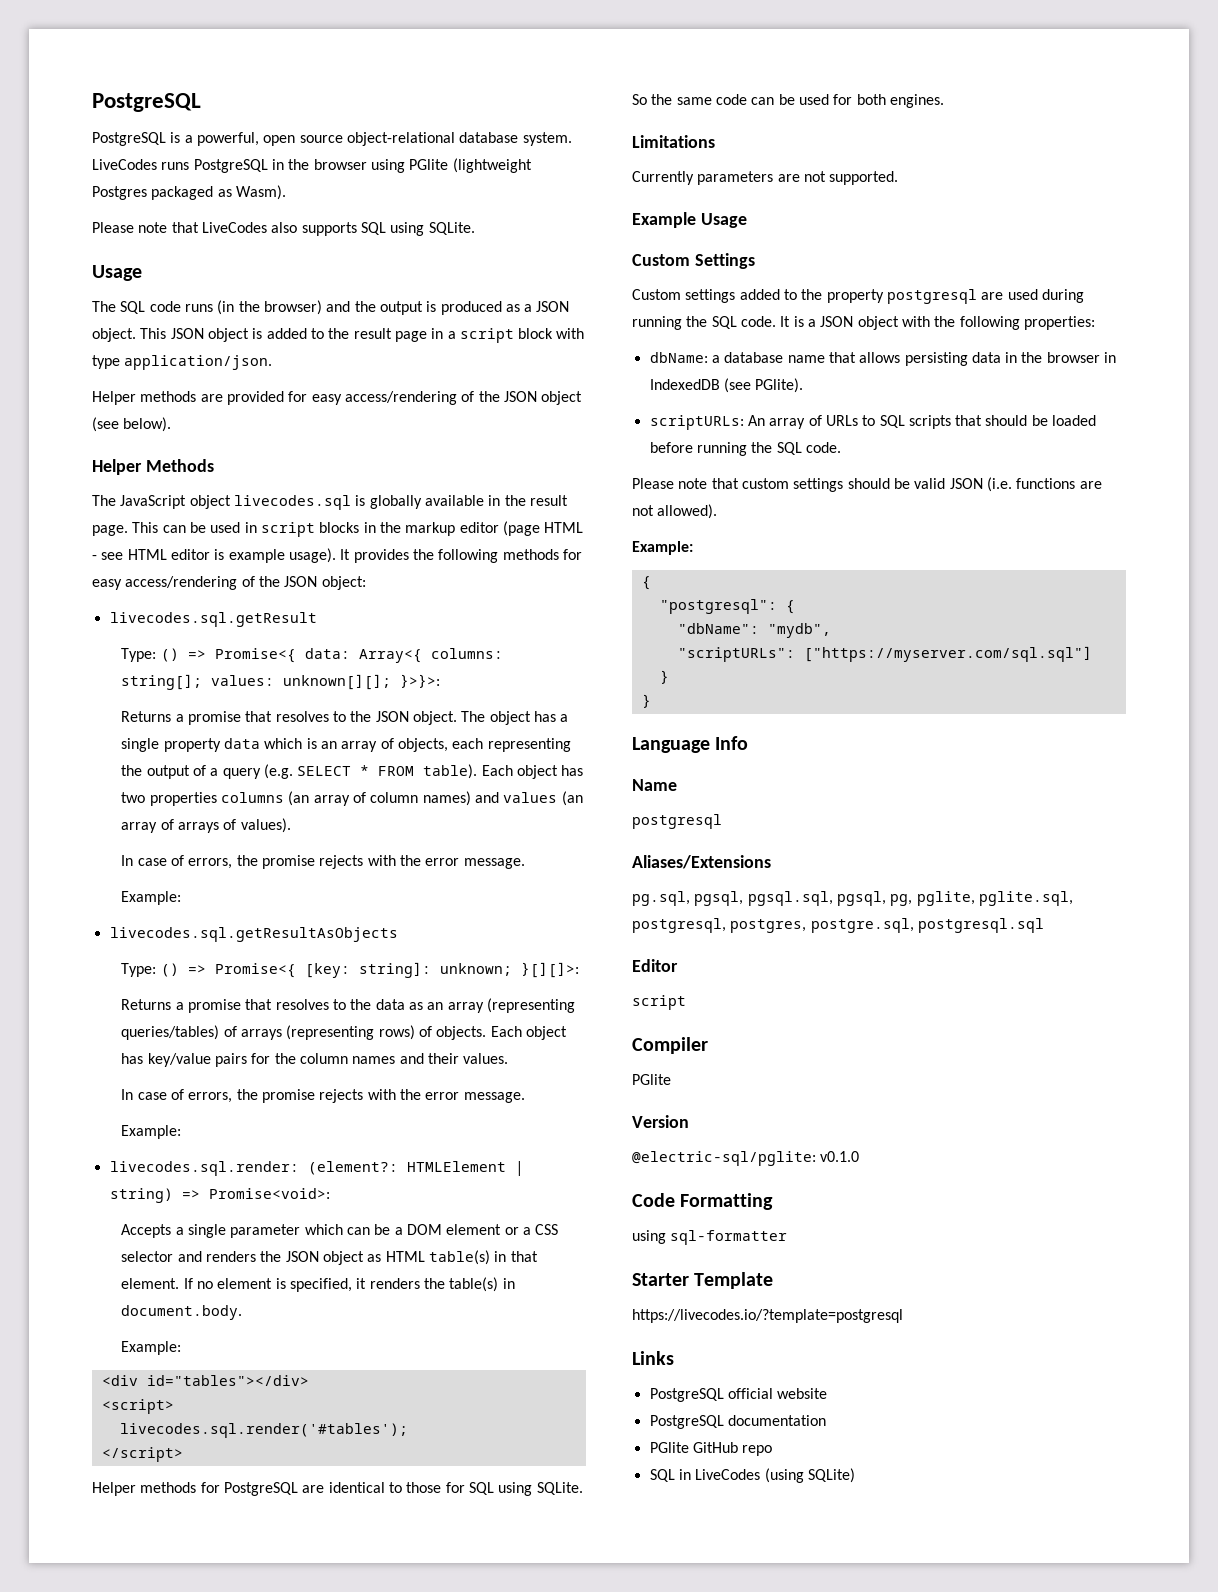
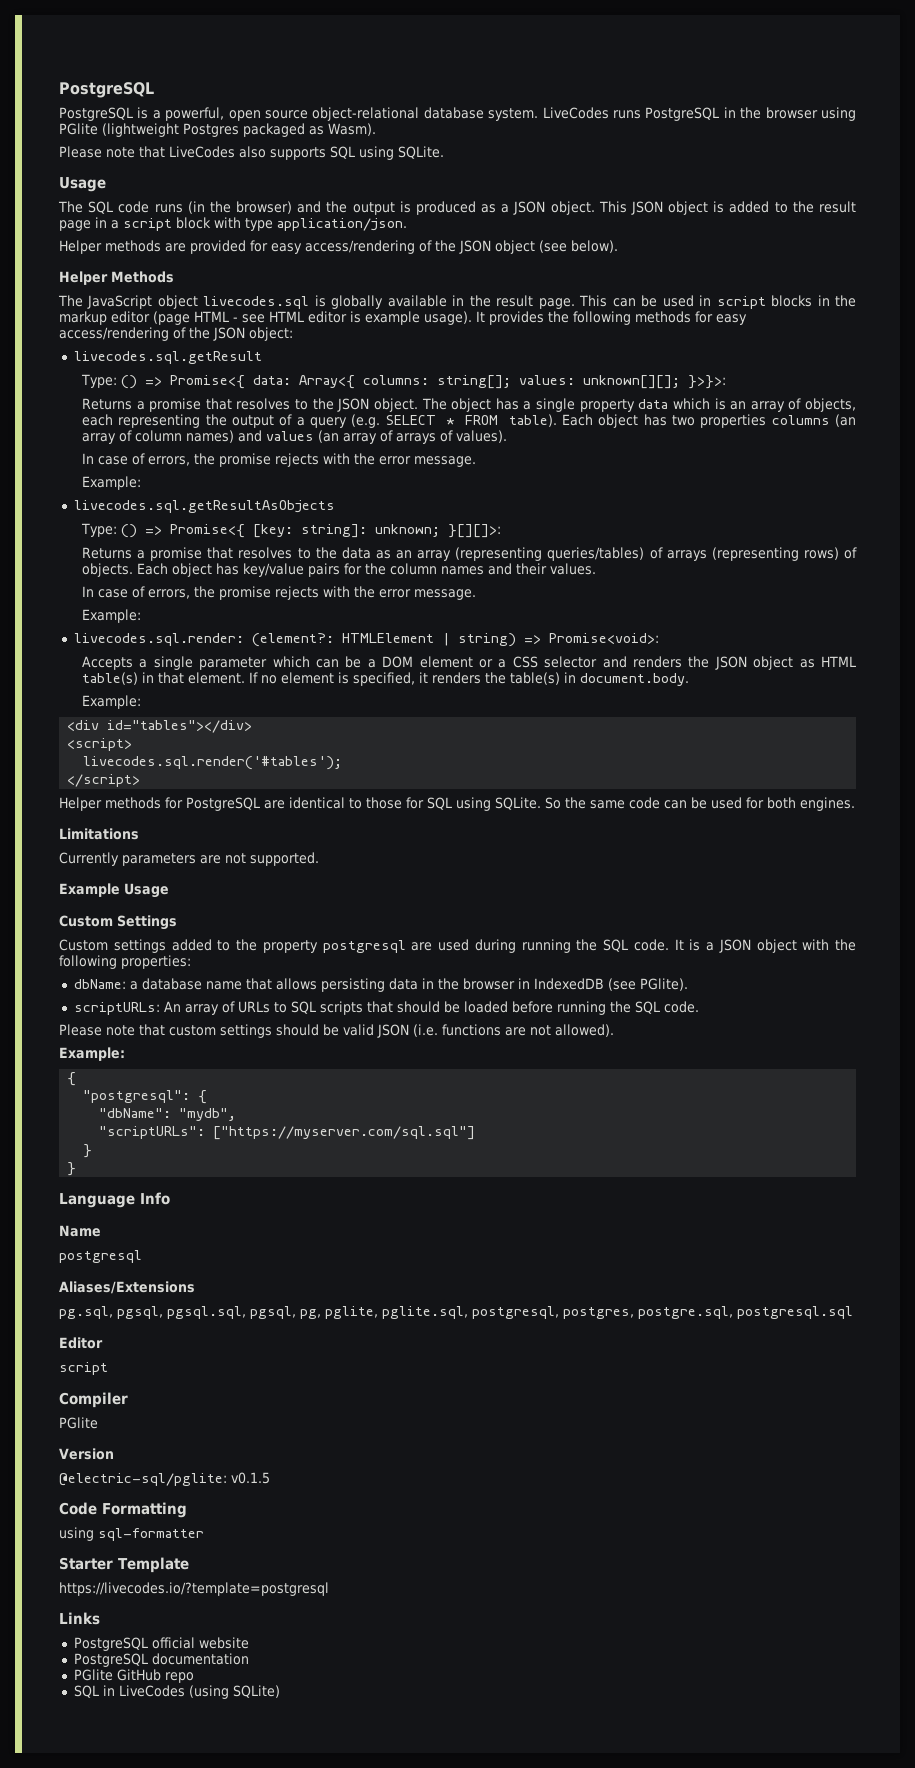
[820,1151,860,1162] v0.1.0 -> [231,1472,270,1484] v0.1.5

